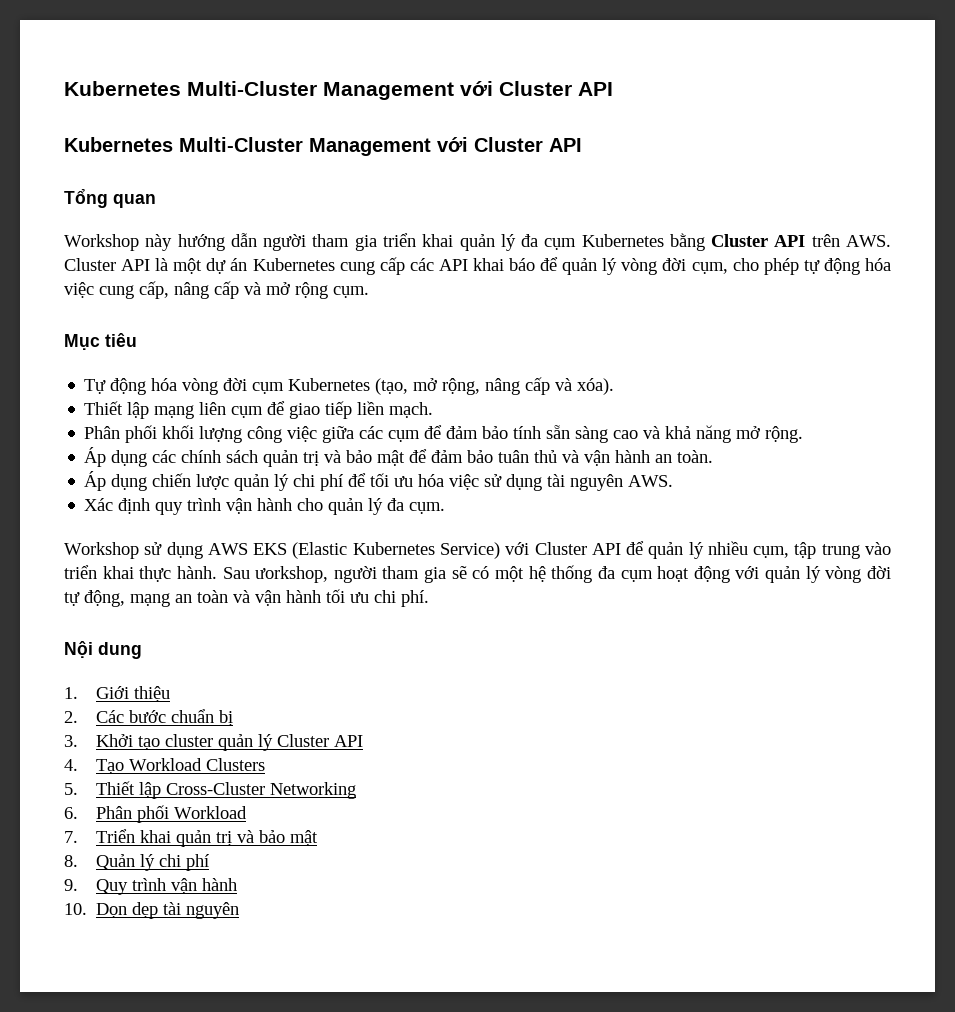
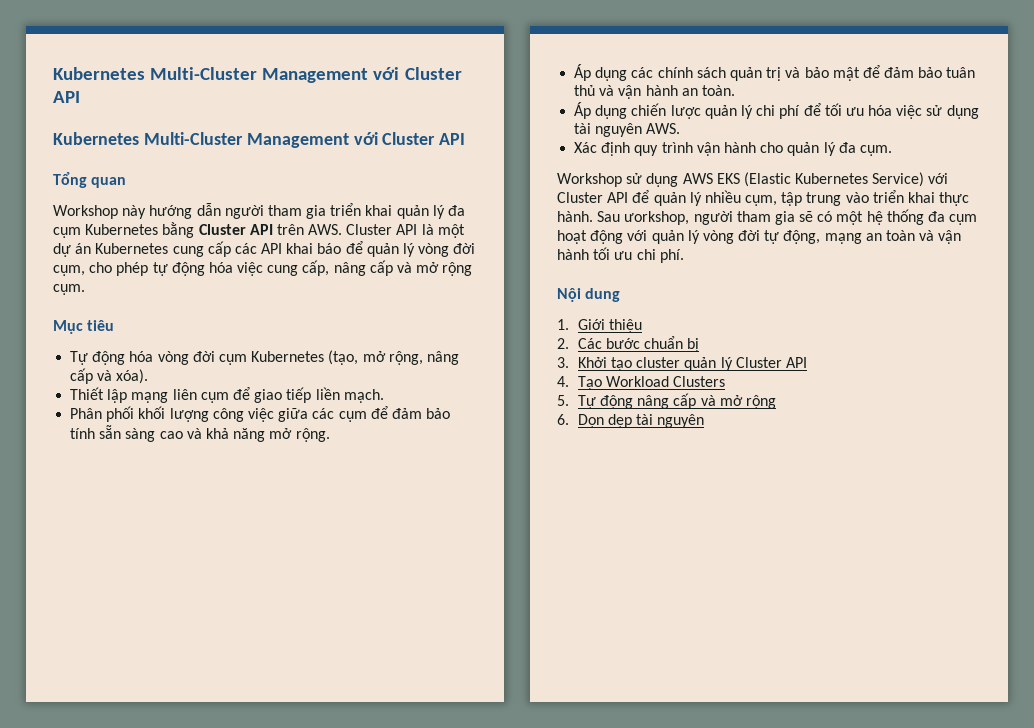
[96,781,357,799] [64,805,248,823] [64,829,319,847] [64,854,210,871] [64,878,238,895] [64,903,87,915] Thiết lập Cross-Cluster Networking // 6. Phân phối Workload // 7. Triển khai quản trị và bảo mật // 8. Quản lý chi phí // 9. Quy trình vận hành // 10. -> [577,393,776,409] [557,414,569,425] Tự động nâng cấp và mở rộng // 6.

